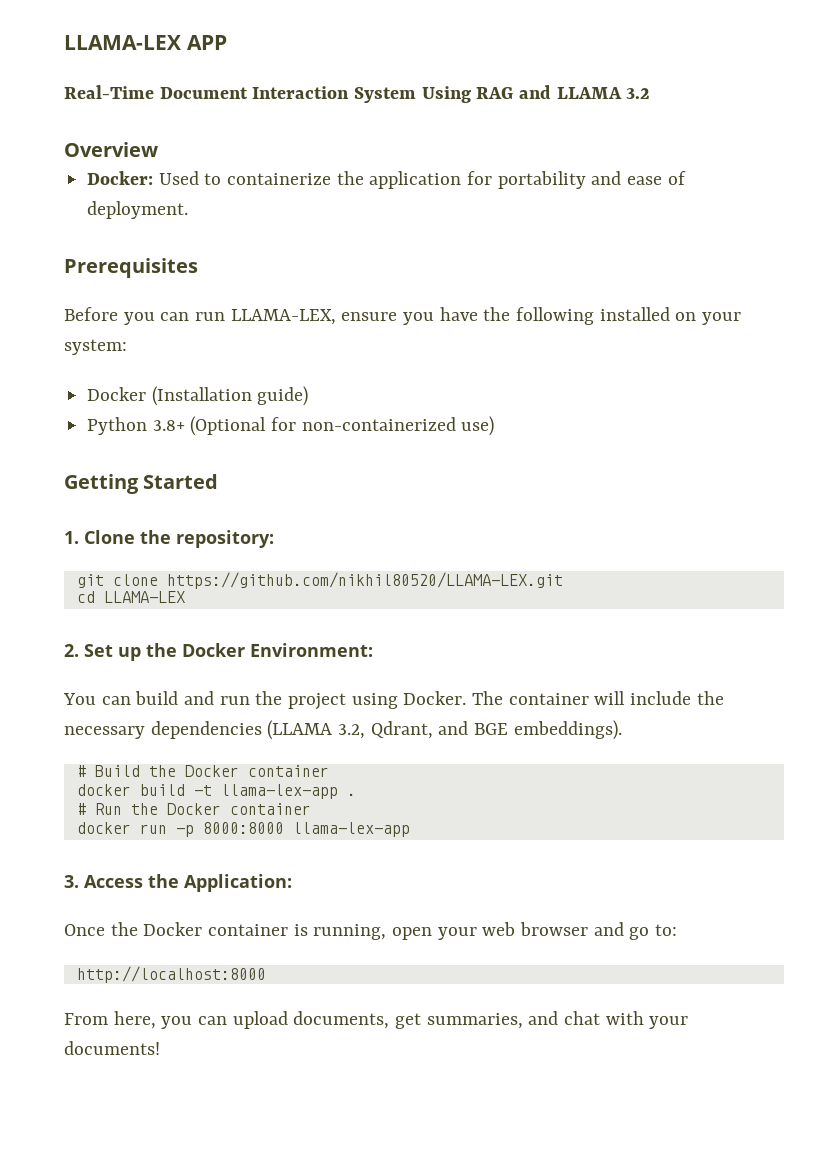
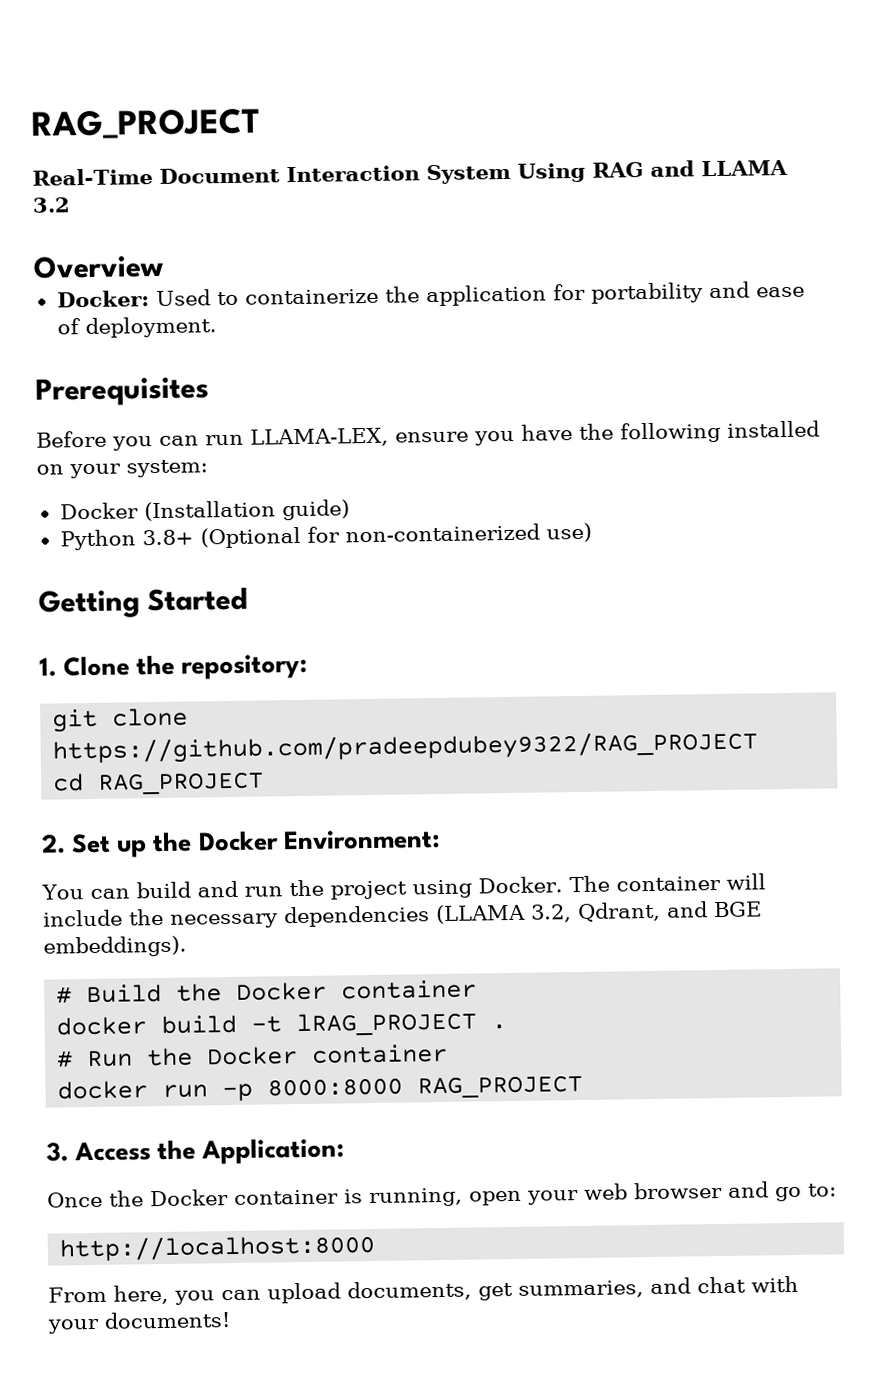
[64,35,227,50] LLAMA-LEX APP -> [31,108,260,140] RAG_PROJECT
[166,572,563,589] https://github.com/nikhil80520/LLAMA-LEX.git -> [52,730,759,765] https://github.com/pradeepdubey9322/RAG_PROJECT
[103,591,185,603] LLAMA-LEX -> [98,771,265,795] RAG_PROJECT
[220,784,338,799] llama-lex-app -> [296,1011,478,1037] lRAG_PROJECT
[292,822,410,837] llama-lex-app -> [417,1074,584,1099] RAG_PROJECT

